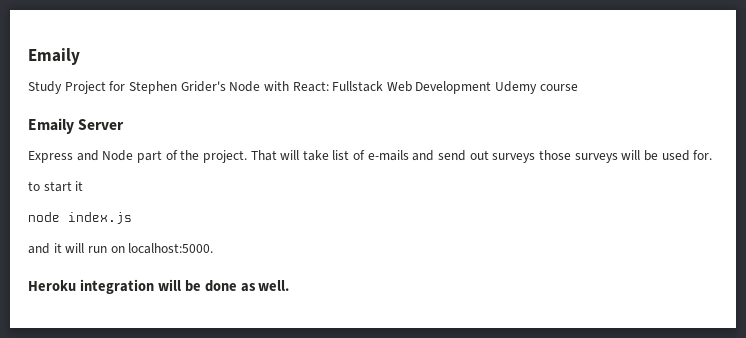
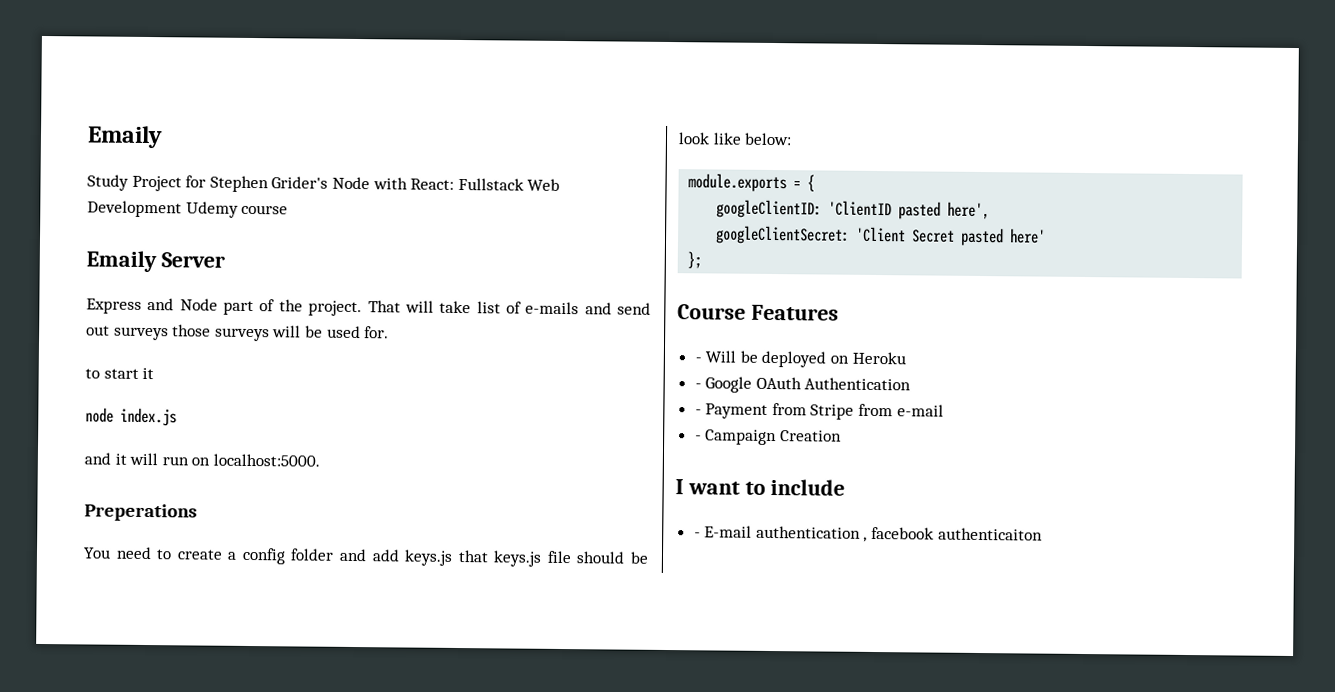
[28,279,290,294] Heroku integration will be done as well. -> [84,503,197,522] [83,546,649,567] [678,132,793,146] [688,173,816,193] [716,199,991,220] [715,225,1047,247] [687,251,703,269] [677,304,839,321] [694,350,906,368] [694,376,912,393] [694,403,944,420] [694,429,842,446] [675,478,846,496] [693,525,1043,542] Preperations // You need to create a config folder and add keys.js that keys.js file should be look like below: // module.exports = { // googleClientID: 'ClientID pasted here', // googleClientSecret: 'Client Secret pasted here' // }; // Course Features // - Will be deployed on Heroku // - Google OAuth Authentication // - Payment from Stripe from e-mail // - Campaign Creation // I want to include // - E-mail authentication , facebook authenticaiton

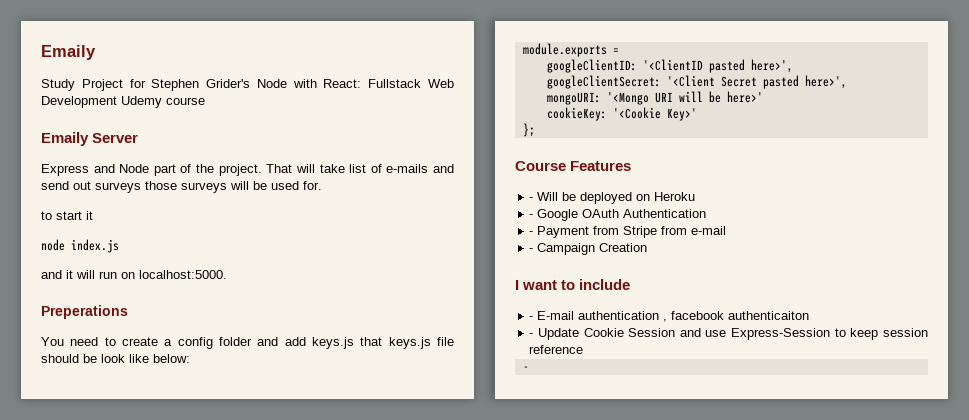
[807,174,816,192] { -> (619, 51) none
[828,200,991,220] 'ClientID pasted here', -> [642,59,793,73] '<ClientID pasted here>',
[856,226,907,243] 'Client -> [666,75,715,87] '<Client
[1010,228,1047,244] here' -> [804,75,847,89] [546,91,763,105] [546,107,697,121] here>', // mongoURI: '<Mongo URI will be here>' // cookieKey: '<Cookie Key>'
(1043, 534) none -> [529,328,928,340] [529,345,584,354] [522,366,529,371] // - Update Cookie Session and use Express-Session to keep session reference // -

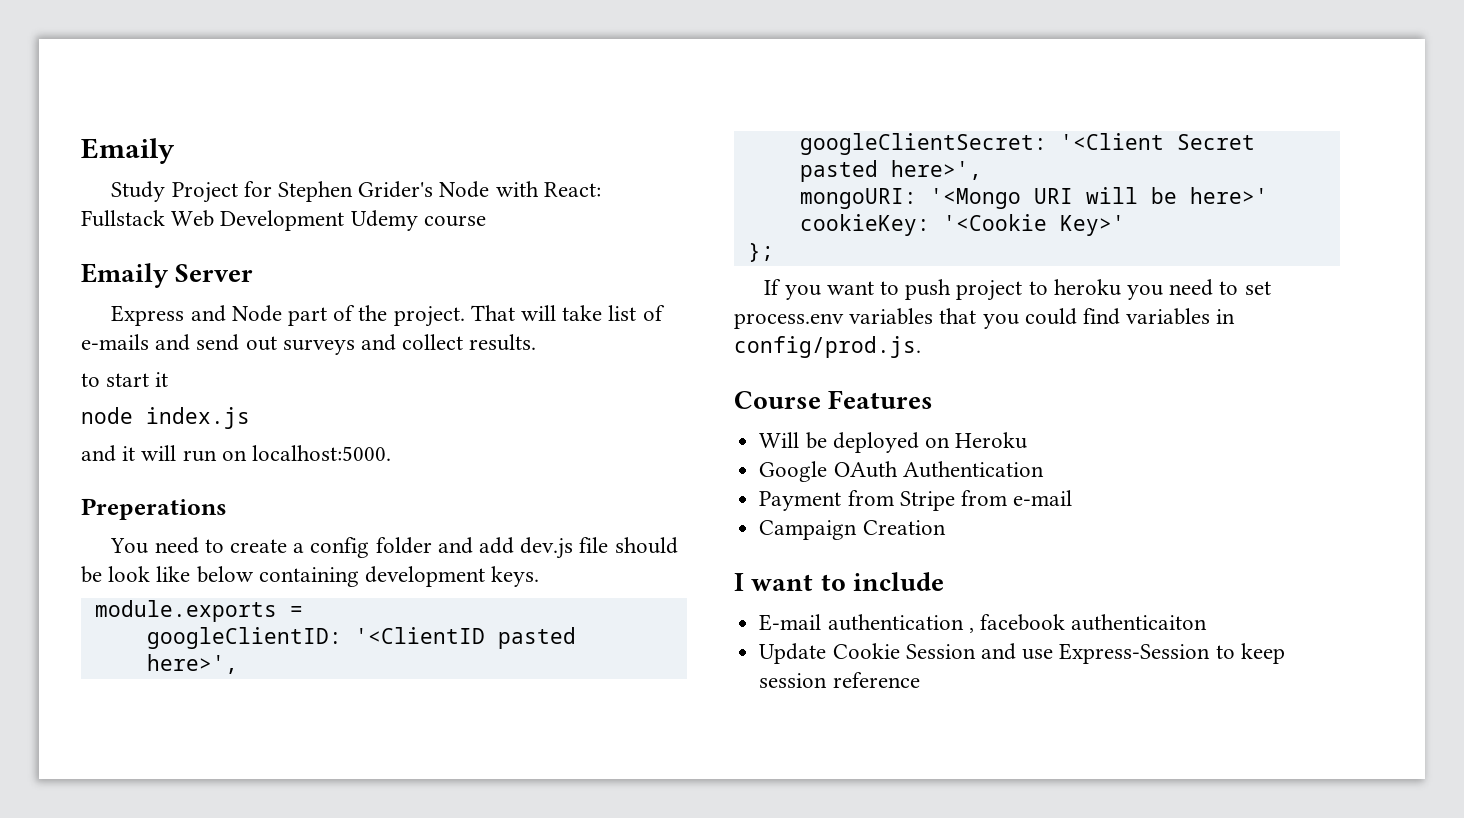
[145,181,322,193] those surveys will be used for. -> [361,334,537,351] and collect results.
[312,337,431,349] keys.js that keys.js -> [520,537,574,559] dev.js
[153,354,190,363] below: -> [196,566,540,587] below containing development keys.
(535, 130) none -> [764,279,1271,301] [734,308,1236,329] [734,336,921,358] // If you want to push project to heroku you need to set process.env variables that you could find variables in config/prod.js.
[529,197,534,201] - -> (934, 399) none
[529,214,534,218] - -> (1028, 440) none
[529,231,534,235] - -> (1044, 469) none
[529,248,534,252] - -> (1073, 498) none
[529,316,534,320] - -> (944, 581) none
[529,333,534,337] - -> (1208, 622) none
[522,366,529,371] // - -> (920, 680) none

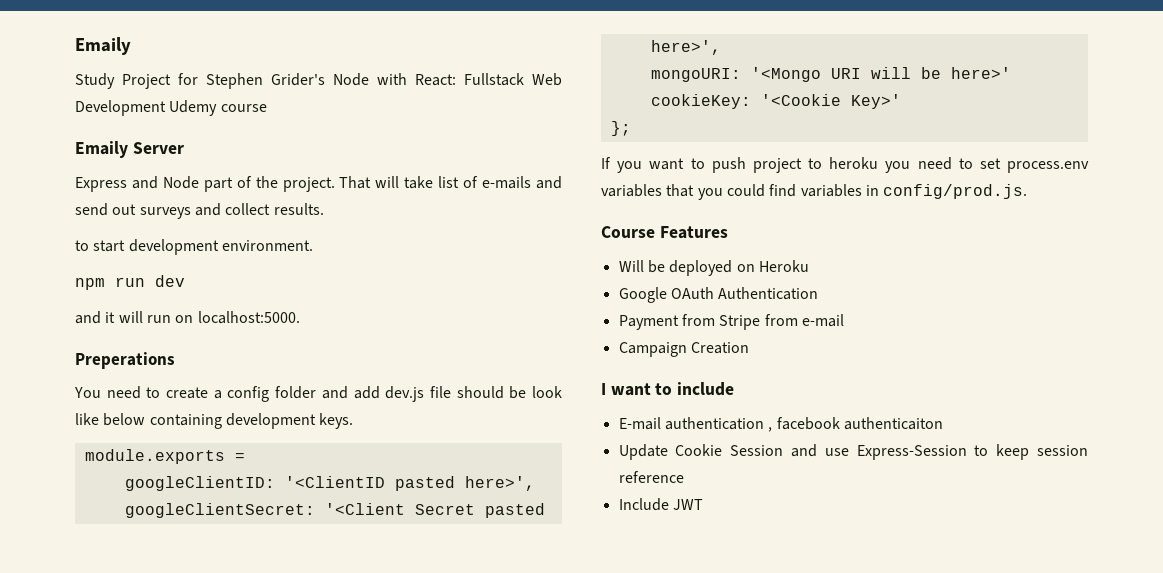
[155,372,169,387] [81,407,250,429] it // node index.js -> [128,239,313,255] [75,275,185,290] development environment. // npm run dev
(920, 680) none -> [618,498,703,511] // Include JWT

